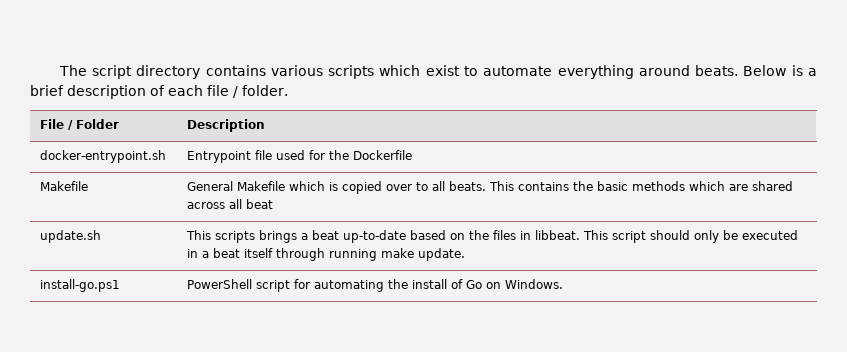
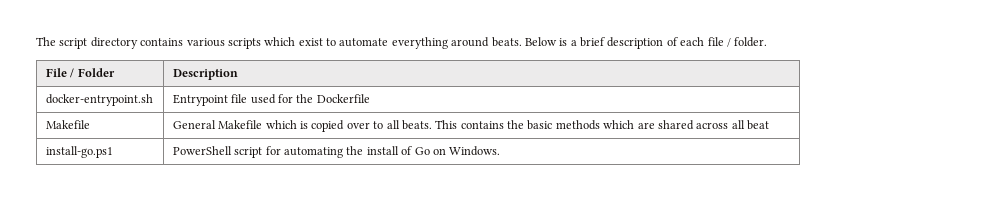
[40,230,102,243] [186,230,799,243] [187,248,466,261] // update.sh | This scripts brings a beat up-to-date based on the files in libbeat. This script should only be executed in a beat itself through running make update. -> (770, 125) none

